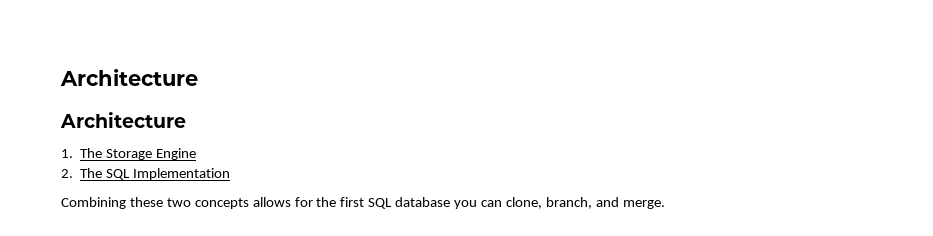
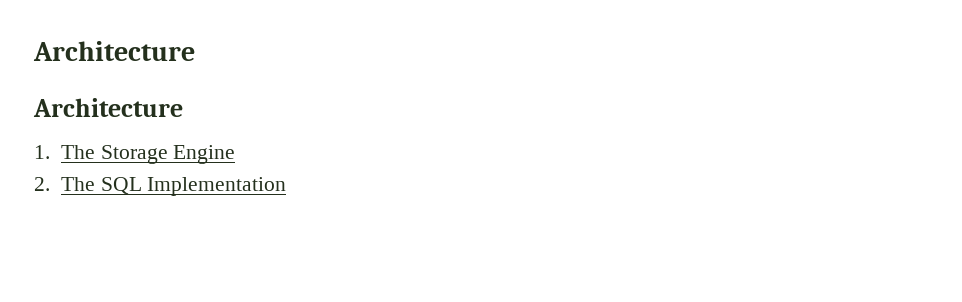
[61,197,665,209] // Combining these two concepts allows for the first SQL database you can clone, branch, and merge. -> (287, 186) none

